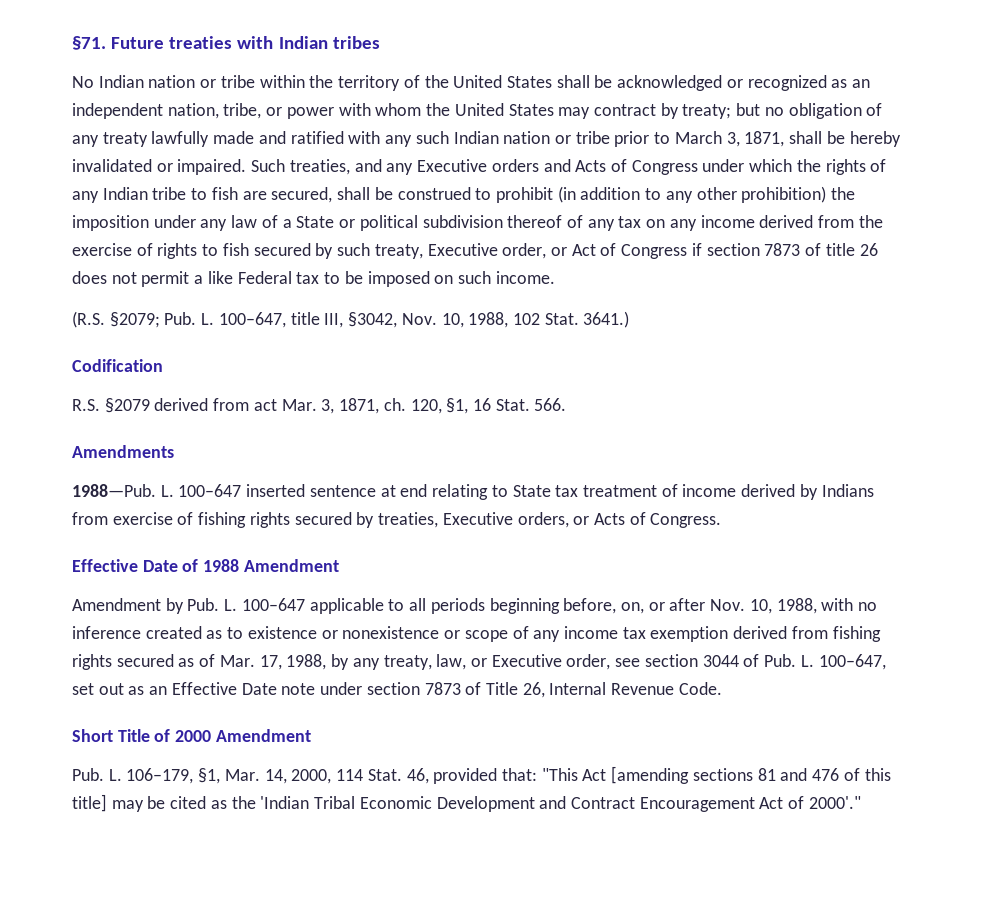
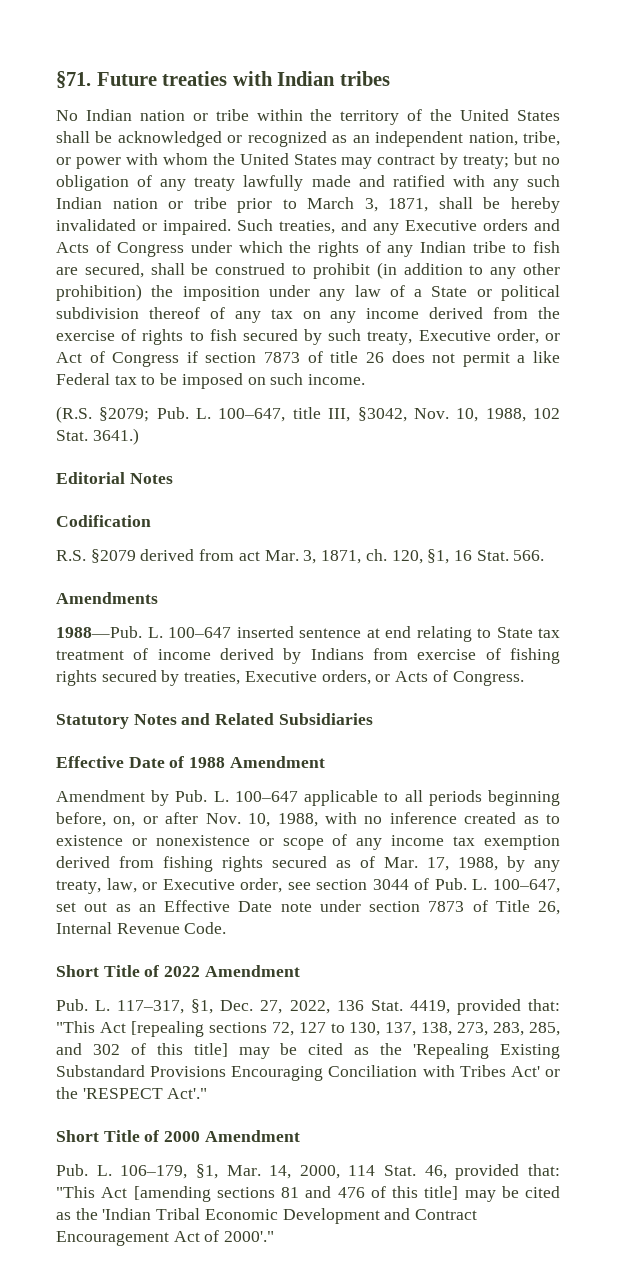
(630, 319) none -> [56,472,173,484] // Editorial Notes
(722, 520) none -> [56,713,373,729] // Statutory Notes and Related Subsidiaries
(722, 688) none -> [56,965,300,977] [56,999,560,1015] [56,1021,561,1037] [56,1043,560,1059] [56,1065,561,1081] [56,1087,208,1099] // Short Title of 2022 Amendment // Pub. L. 117–317, §1, Dec. 27, 2022, 136 Stat. 4419, provided that: "This Act [repealing sections 72, 127 to 130, 137, 138, 273, 283, 285, and 302 of this title] may be cited as the 'Repealing Existing Substandard Provisions Encouraging Conciliation with Tribes Act' or the 'RESPECT Act'."

